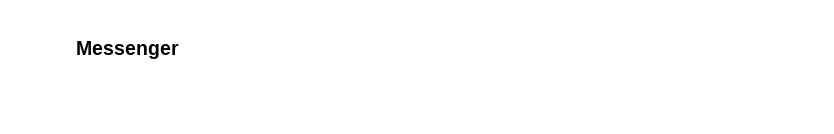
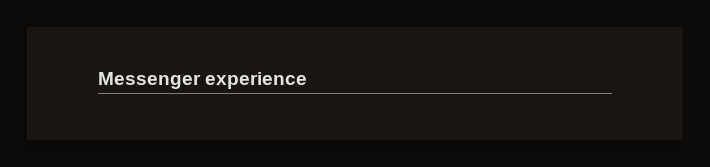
(179, 50) none -> [205,72,308,89] experience

